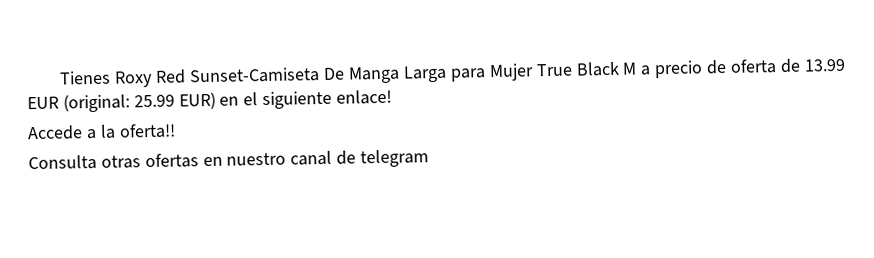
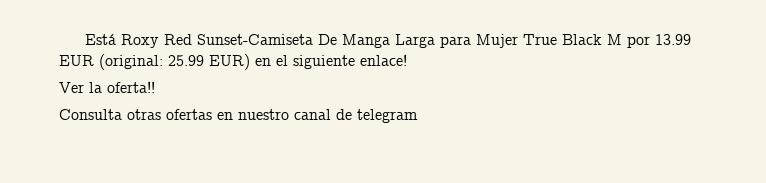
[59,70,112,85] Tienes -> [85,34,117,45] Está
[640,58,802,79] a precio de oferta de -> [627,36,651,48] por
[27,125,97,141] Accede a -> [59,82,84,93] Ver

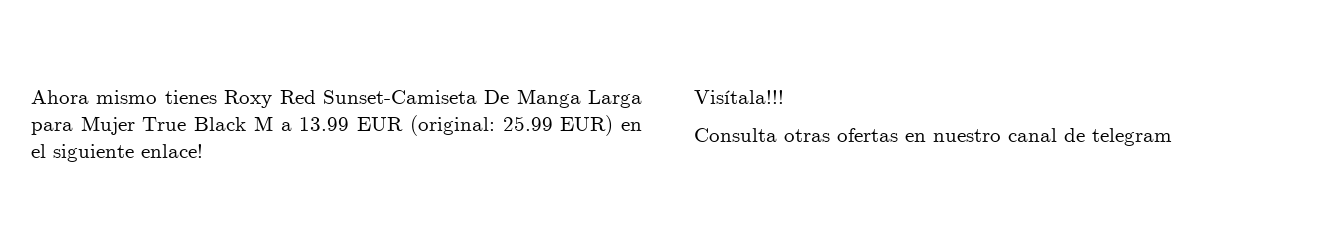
[85,34,117,45] Está -> [31,90,217,104] Ahora mismo tienes
[627,36,651,48] por -> [280,122,292,131] a
[59,81,155,93] Ver la oferta!! -> [694,90,784,104] Visítala!!!

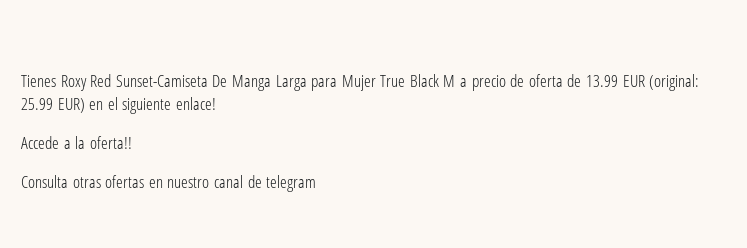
[31,90,217,104] Ahora mismo tienes -> [21,75,56,87] Tienes
(292, 126) none -> [471,74,582,91] precio de oferta de
[694,90,784,104] Visítala!!! -> [21,136,132,149] Accede a la oferta!!

